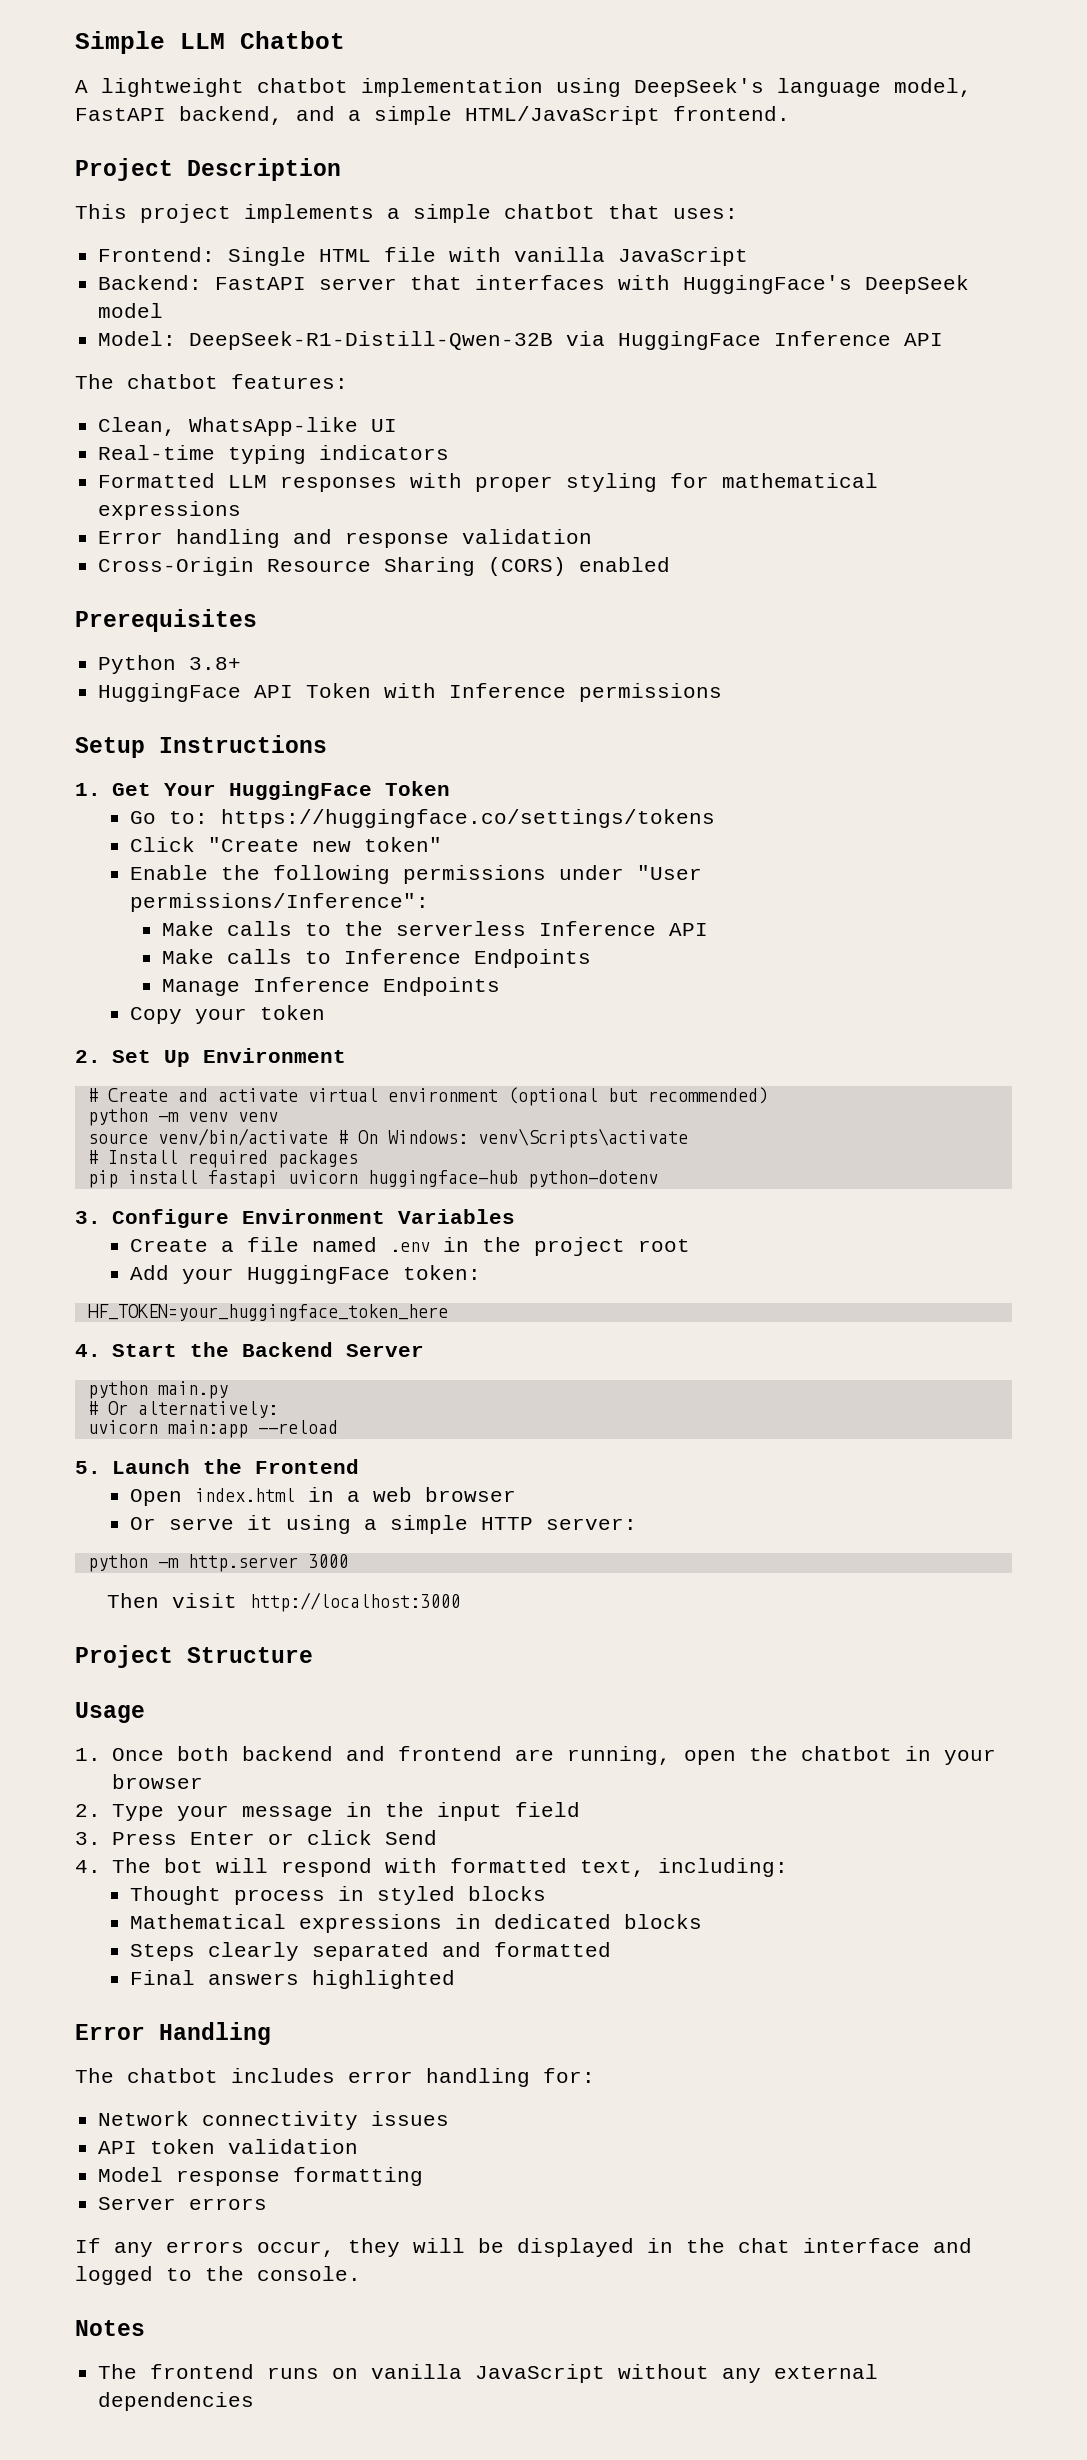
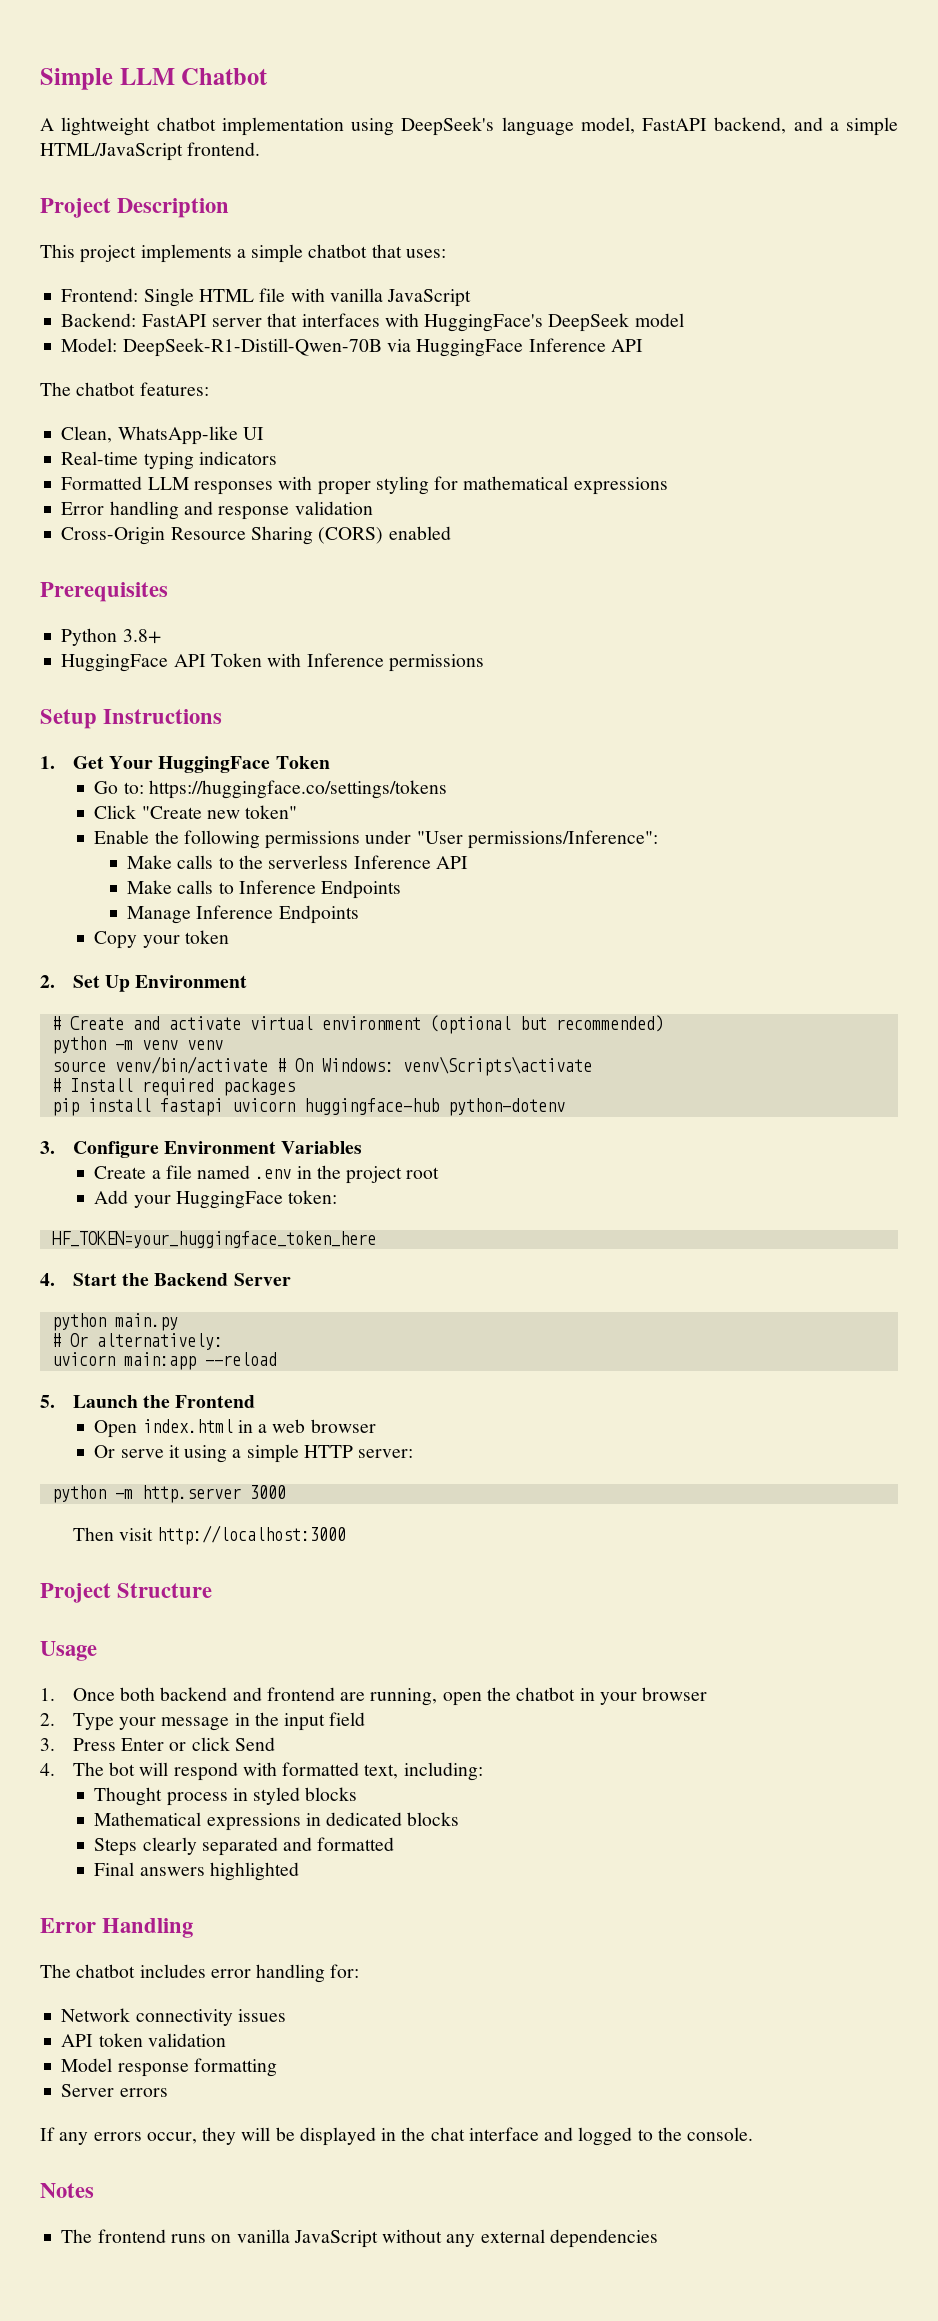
[189,331,554,350] DeepSeek-R1-Distill-Qwen-32B -> [122,338,382,357] DeepSeek-R1-Distill-Qwen-70B

